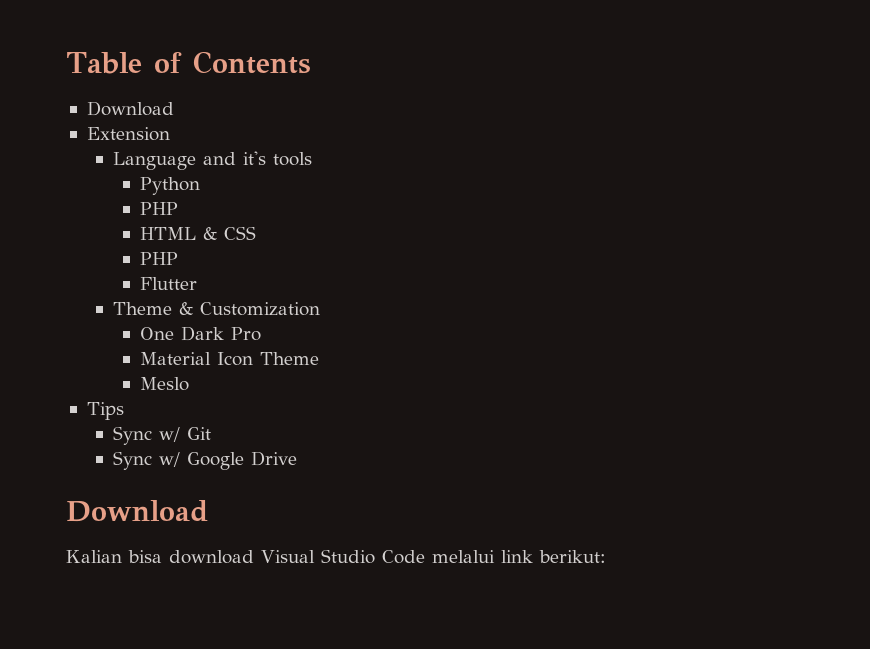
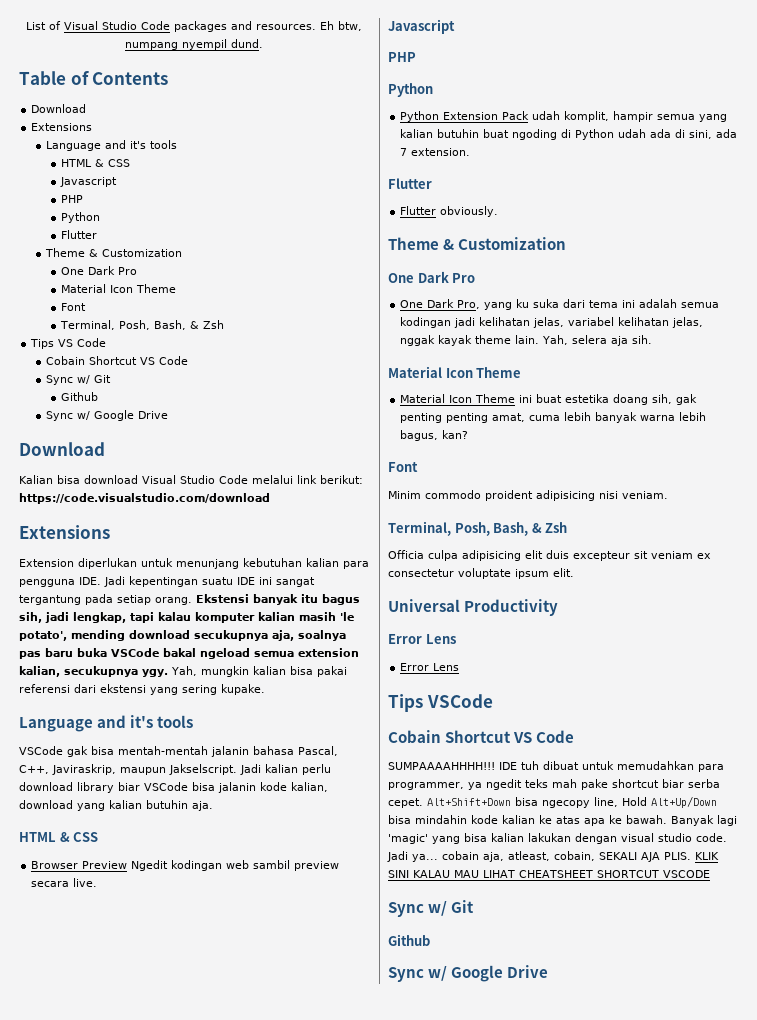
(66, 63) none -> [26,21,362,32] [125,39,263,50] List of Visual Studio Code packages and resources. Eh btw, numpang nyempil dund. //
[86,127,170,141] [113,151,313,170] [139,177,200,195] [139,202,178,215] [139,226,256,240] [139,252,178,265] Extension // Language and it's tools // Python // PHP // HTML & CSS // PHP -> [31,123,93,131] [45,140,177,151] [60,159,130,167] [59,177,117,187] [60,195,83,203] [60,212,100,223] Extensions // Language and it's tools // HTML & CSS // Javascript // PHP // Python
[139,377,189,391] [86,402,124,420] [113,426,212,445] Meslo // Tips // Sync w/ Git -> [60,303,86,311] [59,320,224,330] [30,338,107,349] [45,356,188,365] [45,375,111,385] [60,392,98,401] Font // Terminal, Posh, Bash, & Zsh // Tips VS Code // Cobain Shortcut VS Code // Sync w/ Git // Github
(606, 556) none -> [19,493,270,504] [19,525,110,539] [19,558,369,569] [19,576,315,587] [19,594,360,605] [19,612,354,623] [19,630,346,641] [19,648,359,659] [19,666,347,677] [19,684,265,695] [19,715,194,732] [19,746,338,757] [19,764,331,775] [19,782,328,793] [19,800,213,811] [19,832,99,842] [31,860,340,871] [31,878,98,887] [388,19,455,34] [388,52,416,62] [388,83,433,97] [400,111,728,122] [400,129,738,140] [400,148,471,156] [388,178,432,189] [400,206,499,217] [388,237,567,250] [388,271,476,283] [400,299,720,310] [400,317,704,328] [400,335,653,346] [388,366,522,378] [400,394,698,405] [400,412,707,423] [400,430,469,441] [388,462,418,472] [388,490,668,501] [388,521,568,536] [388,550,711,561] [388,568,574,579] [388,599,559,616] [388,634,456,644] [400,663,460,671] [388,694,493,712] [388,730,575,743] [388,761,724,772] [388,779,720,790] [388,796,717,808] [388,815,737,826] [388,833,727,844] [387,851,719,862] [388,870,710,878] [388,900,475,917] [388,934,430,946] [388,965,549,982] https://code.visualstudio.com/download // Extensions // Extension diperlukan untuk menunjang kebutuhan kalian para pengguna IDE. Jadi kepentingan suatu IDE ini sangat tergantung pada setiap orang. Ekstensi banyak itu bagus sih, jadi lengkap, tapi kalau komputer kalian masih 'le potato', mending download secukupnya aja, soalnya pas baru buka VSCode bakal ngeload semua extension kalian, secukupnya ygy. Yah, mungkin kalian bisa pakai referensi dari ekstensi yang sering kupake. // Language and it's tools // VSCode gak bisa mentah-mentah jalanin bahasa Pascal, C++, Javiraskrip, maupun Jakselscript. Jadi kalian perlu download library biar VSCode bisa jalanin kode kalian, download yang kalian butuhin aja. // HTML & CSS // Browser Preview Ngedit kodingan web sambil preview secara live. // Javascript // PHP // Python // Python Extension Pack udah komplit, hampir semua yang kalian butuhin buat ngoding di Python udah ada di sini, ada 7 extension. // Flutter // Flutter obviously. // Theme & Customization // One Dark Pro // One Dark Pro, yang ku suka dari tema ini adalah semua kodingan jadi kelihatan jelas, variabel kelihatan jelas, nggak kayak theme lain. Yah, selera aja sih. // Material Icon Theme // Material Icon Theme ini buat estetika doang sih, gak penting penting amat, cuma lebih banyak warna lebih bagus, kan? // Font // Minim commodo proident adipisicing nisi veniam. // Terminal, Posh, Bash, & Zsh // Officia culpa adipisicing elit duis excepteur sit veniam ex consectetur voluptate ipsum elit. // Universal Productivity // Error Lens // Error Lens // Tips VSCode // Cobain Shortcut VS Code // SUMPAAAAHHHH!!! IDE tuh dibuat untuk memudahkan para programmer, ya ngedit teks mah pake shortcut biar serba cepet. Alt+Shift+Down bisa ngecopy line, Hold Alt+Up/Down bisa mindahin kode kalian ke atas apa ke bawah. Banyak lagi 'magic' yang bisa kalian lakukan dengan visual studio code. Jadi ya... cobain aja, atleast, cobain, SEKALI AJA PLIS. KLIK SINI KALAU MAU LIHAT CHEATSHEET SHORTCUT VSCODE // Sync w/ Git // Github // Sync w/ Google Drive

